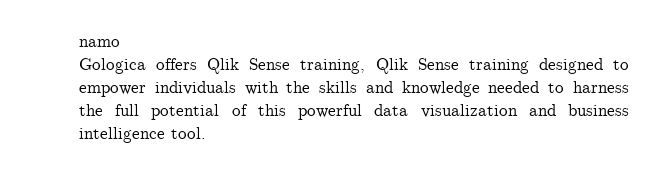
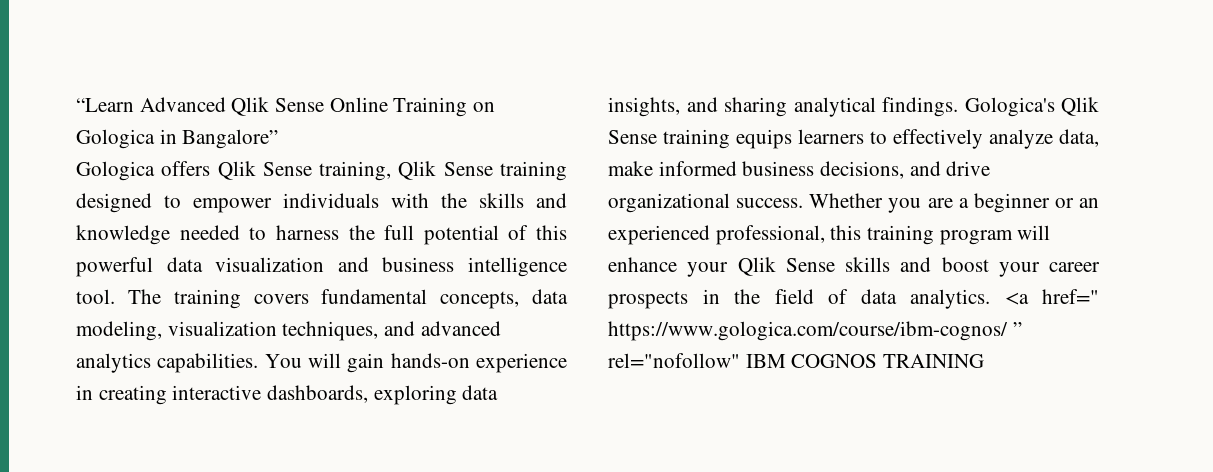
[79,39,120,47] namo -> [76,97,496,117] [76,129,279,149] “Learn Advanced Qlik Sense Online Training on Gologica in Bangalore”
(206, 133) none -> [127,289,568,309] [76,321,501,341] [76,353,567,373] [76,385,499,405] [608,97,1099,117] [608,129,1099,149] [608,161,991,179] [608,193,1099,213] [608,225,1051,245] [608,257,1100,277] [608,289,1099,309] [608,321,1022,341] [608,353,985,368] The training covers fundamental concepts, data modeling, visualization techniques, and advanced analytics capabilities. You will gain hands-on experience in creating interactive dashboards, exploring data insights, and sharing analytical findings. Gologica's Qlik Sense training equips learners to effectively analyze data, make informed business decisions, and drive organizational success. Whether you are a beginner or an experienced professional, this training program will enhance your Qlik Sense skills and boost your career prospects in the field of data analytics. <a href=" https://www.gologica.com/course/ibm-cognos/ ” rel="nofollow" IBM COGNOS TRAINING

